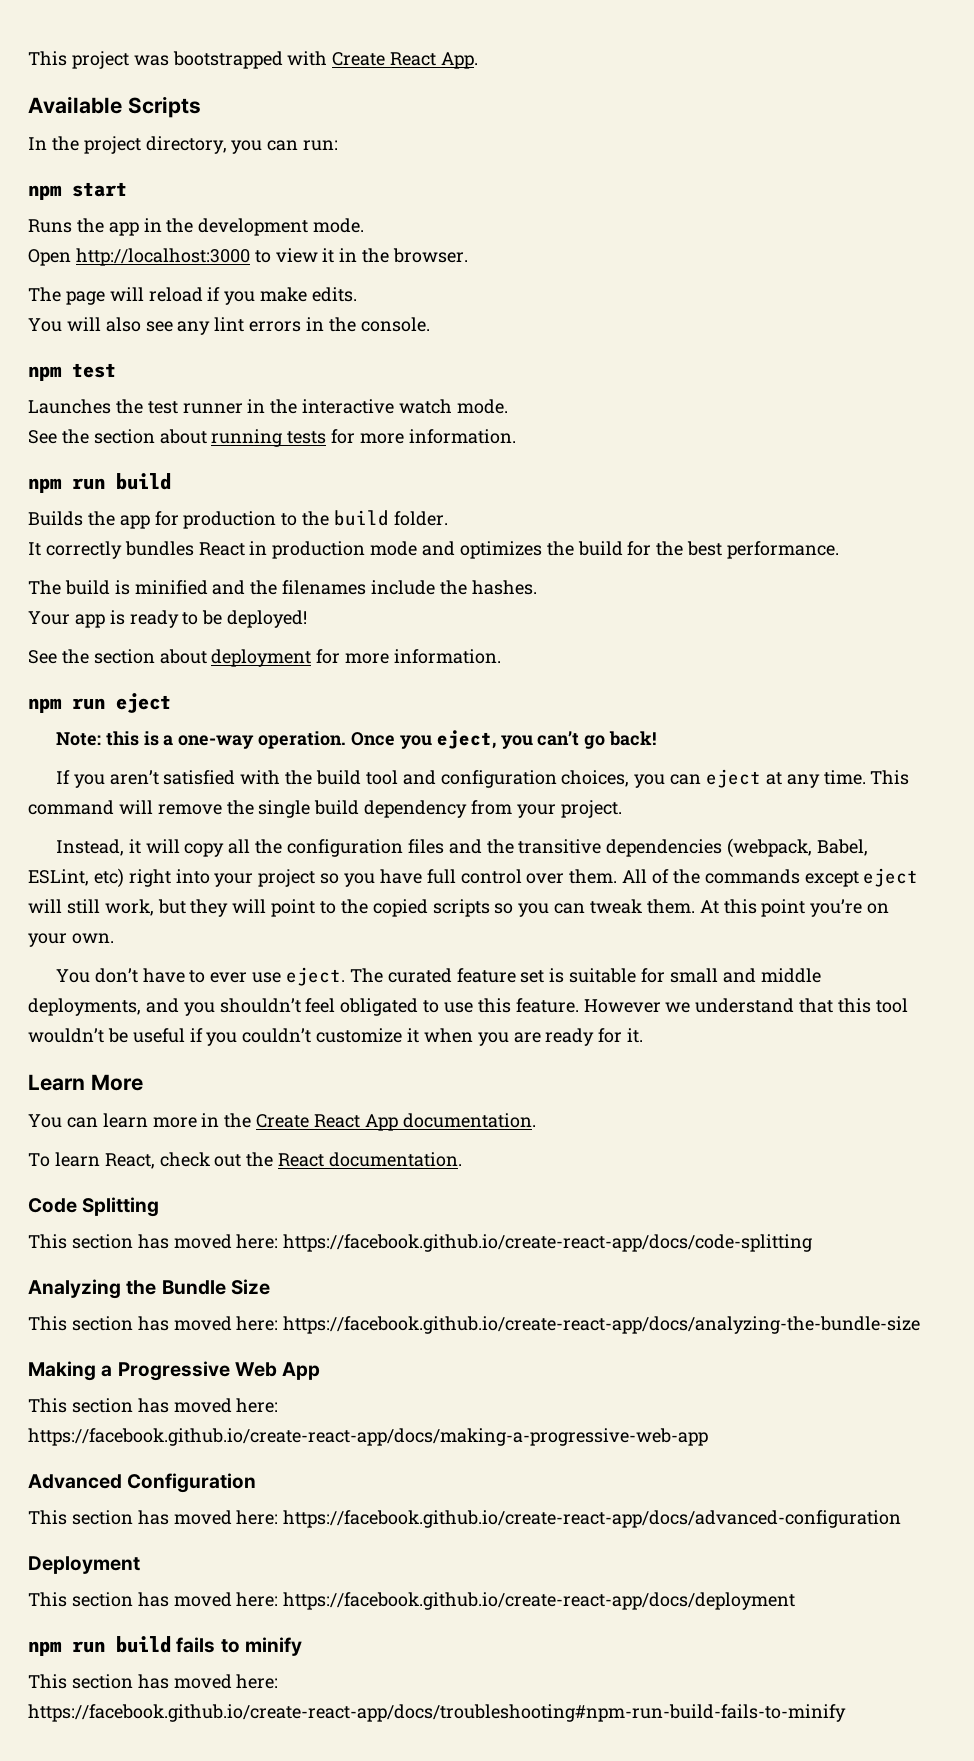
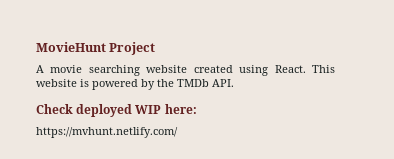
[28,51,479,69] [28,96,201,118] [28,136,339,154] [28,182,127,200] [28,218,365,236] [28,248,469,266] [28,287,358,305] [28,317,430,335] [28,363,116,381] [28,399,508,414] [28,429,516,447] [28,473,171,493] [28,510,448,529] [28,541,840,559] [28,580,537,595] [28,610,308,628] [28,649,502,667] [28,693,171,713] [55,730,657,749] [55,769,910,788] [28,800,622,818] [55,838,869,858] [28,868,919,888] [28,899,890,917] [28,933,114,947] [55,967,821,986] [28,998,908,1016] [28,1028,644,1046] [28,1074,143,1091] [28,1113,536,1131] [28,1152,463,1169] [28,1197,160,1217] [28,1234,813,1252] [28,1279,270,1299] [28,1316,921,1334] [28,1361,321,1381] [28,1398,279,1413] [28,1428,708,1446] [28,1473,257,1493] [28,1510,902,1528] [28,1556,140,1574] [28,1592,796,1610] [28,1636,302,1656] [28,1674,279,1689] [28,1704,846,1722] This project was bootstrapped with Create React App. // Available Scripts // In the project directory, you can run: // npm start // Runs the app in the development mode. // Open http://localhost:3000 to view it in the browser. // The page will reload if you make edits. // You will also see any lint errors in the console. // npm test // Launches the test runner in the interactive watch mode. // See the section about running tests for more information. // npm run build // Builds the app for production to the build folder. // It correctly bundles React in production mode and optimizes the build for the best performance. // The build is minified and the filenames include the hashes. // Your app is ready to be deployed! // See the section about deployment for more information. // npm run eject // Note: this is a one-way operation. Once you eject, you can’t go back! // If you aren’t satisfied with the build tool and configuration choices, you can eject at any time. This command will remove the single build dependency from your project. // Instead, it will copy all the configuration files and the transitive dependencies (webpack, Babel, ESLint, etc) right into your project so you have full control over them. All of the commands except eject will still work, but they will point to the copied scripts so you can tweak them. At this point you’re on your own. // You don’t have to ever use eject. The curated feature set is suitable for small and middle deployments, and you shouldn’t feel obligated to use this feature. However we understand that this tool wouldn’t be useful if you couldn’t customize it when you are ready for it. // Learn More // You can learn more in the Create React App documentation. // To learn React, check out the React documentation. // Code Splitting // This section has moved here: https://facebook.github.io/create-react-app/docs/code-splitting // Analyzing the Bundle Size // This section has moved here: https://facebook.github.io/create-react-app/docs/analyzing-the-bundle-size // Making a Progressive Web App // This section has moved here: https://facebook.github.io/create-react-app/docs/making-a-progressive-web-app // Advanced Configuration // This section has moved here: https://facebook.github.io/create-react-app/docs/advanced-configuration // Deployment // This section has moved here: https://facebook.github.io/create-react-app/docs/deployment // npm run build fails to minify // This section has moved here: https://facebook.github.io/create-react-app/docs/troubleshooting#npm-run-build-fails-to-minify -> [36,42,156,55] [36,65,335,76] [36,79,234,90] [36,104,197,117] [36,127,178,138] MovieHunt Project // A movie searching website created using React. This website is powered by the TMDb API. // Check deployed WIP here: // https://mvhunt.netlify.com/

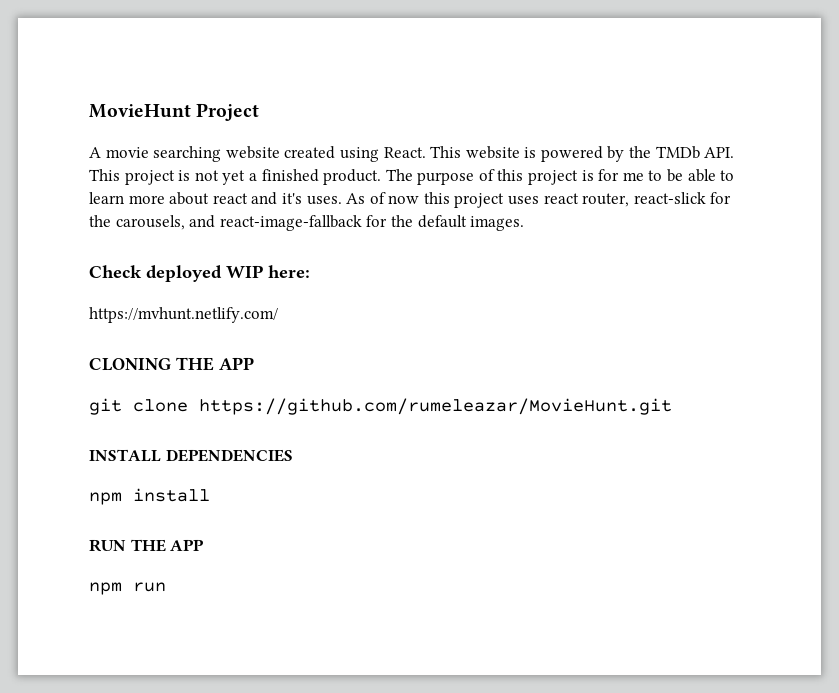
(234, 83) none -> [89,169,735,185] [89,192,732,208] [89,215,525,231] This project is not yet a finished product. The purpose of this project is for me to be able to learn more about react and it's uses. As of now this project uses react router, react-slick for the carousels, and react-image-fallback for the default images.
(178, 132) none -> [89,357,254,371] [89,398,672,415] [89,449,293,462] [89,488,210,505] [89,539,205,552] [89,582,166,595] // CLONING THE APP // git clone https://github.com/rumeleazar/MovieHunt.git // INSTALL DEPENDENCIES // npm install // RUN THE APP // npm run

